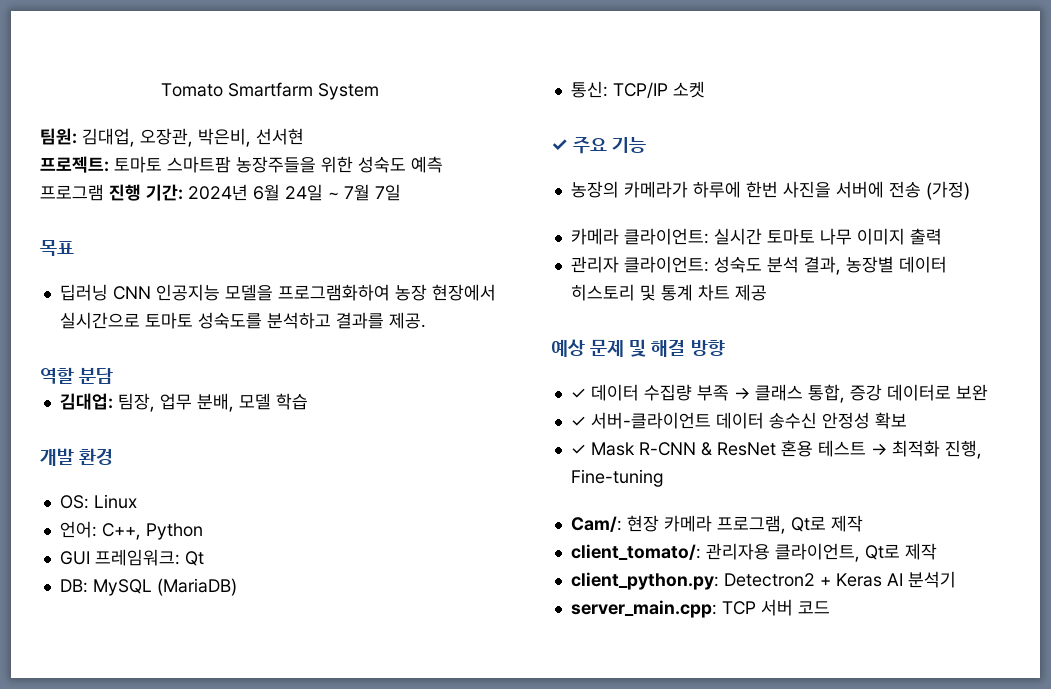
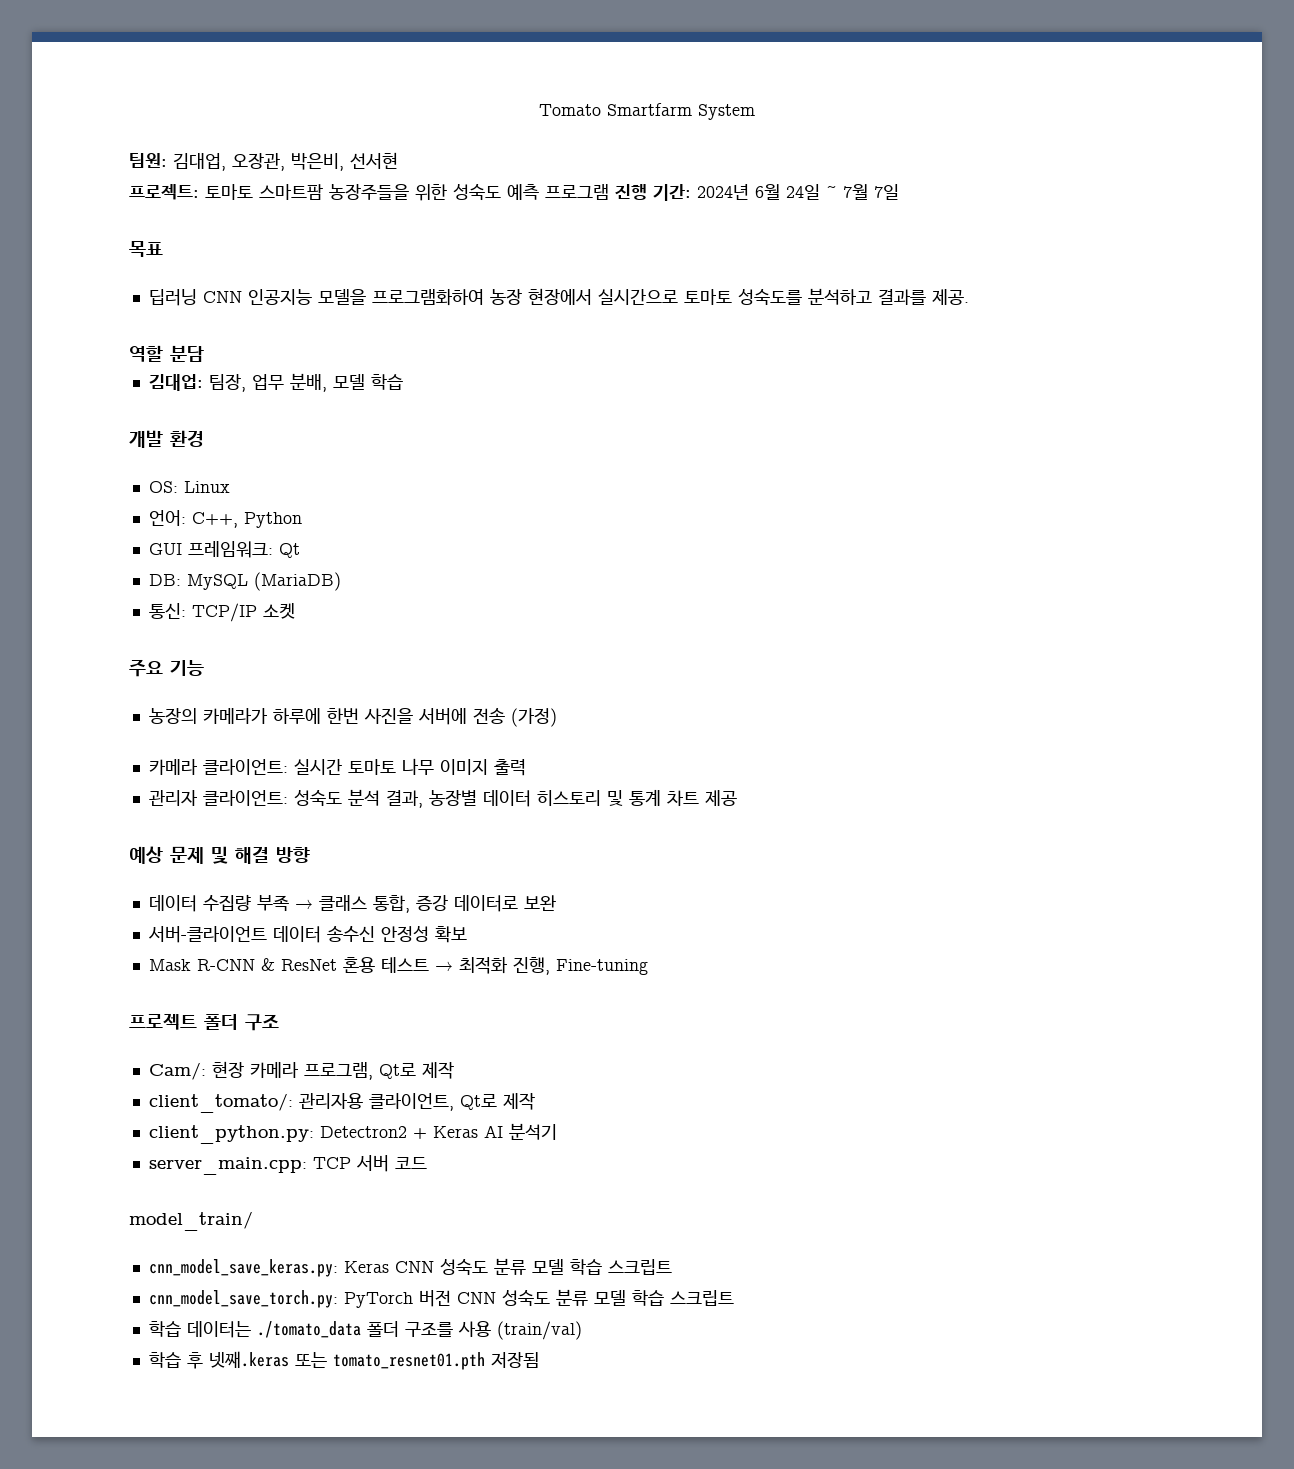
[551,139,568,151] ✓ -> (295, 611) none
[570,388,586,399] ✓ -> (310, 855) none
[570,416,586,427] ✓ -> (556, 903) none
[570,444,586,455] ✓ -> (467, 934) none
(663, 478) none -> [129,1013,279,1031] // 프로젝트 폴더 구조
(830, 607) none -> [129,1211,253,1231] [148,1258,672,1277] [148,1289,734,1308] [148,1321,582,1340] [148,1351,539,1370] // model_train/ // cnn_model_save_keras.py: Keras CNN 성숙도 분류 모델 학습 스크립트 // cnn_model_save_torch.py: PyTorch 버전 CNN 성숙도 분류 모델 학습 스크립트 // 학습 데이터는 ./tomato_data 폴더 구조를 사용 (train/val) // 학습 후 넷째.keras 또는 tomato_resnet01.pth 저장됨

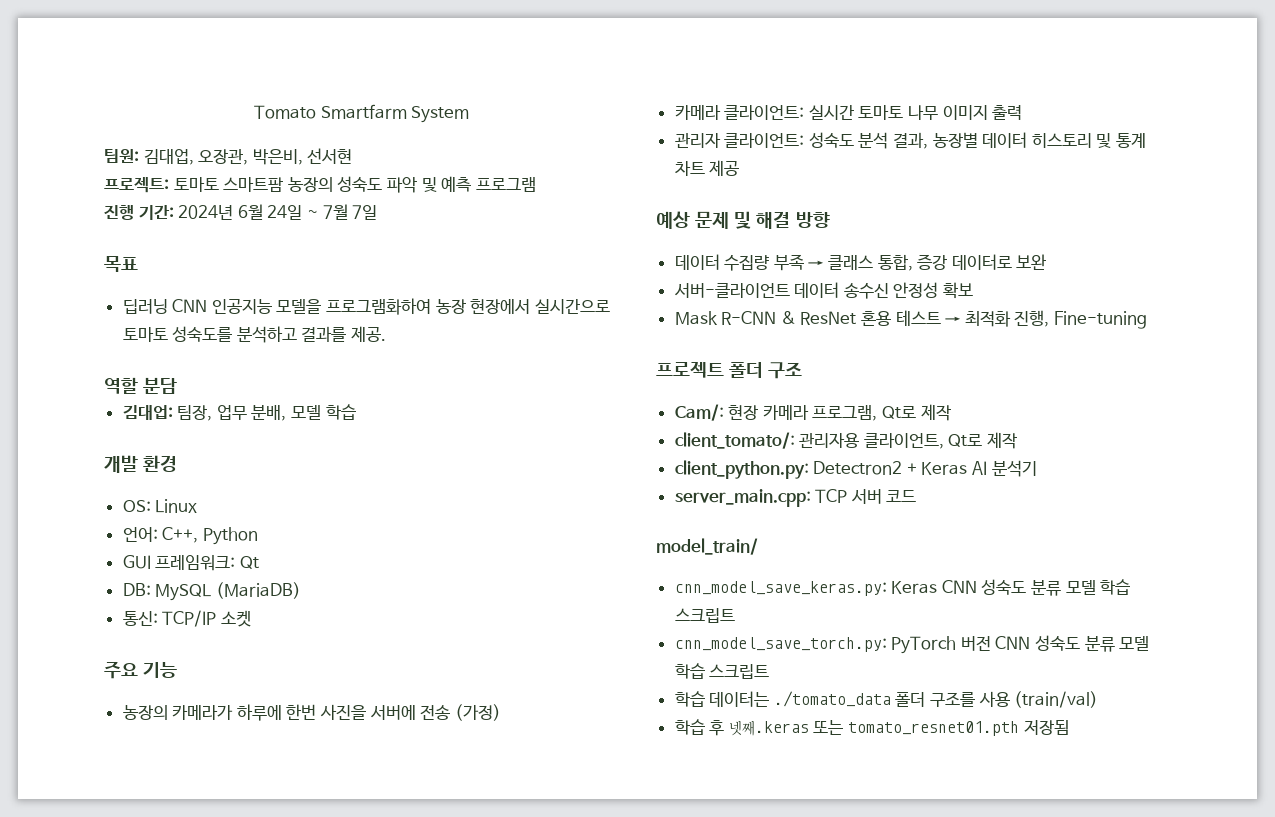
[329,184,501,201] 농장주들을 위한 성숙도 -> [287,176,437,193] 농장의 성숙도 파악 및
(609, 192) none -> (536, 184) //

